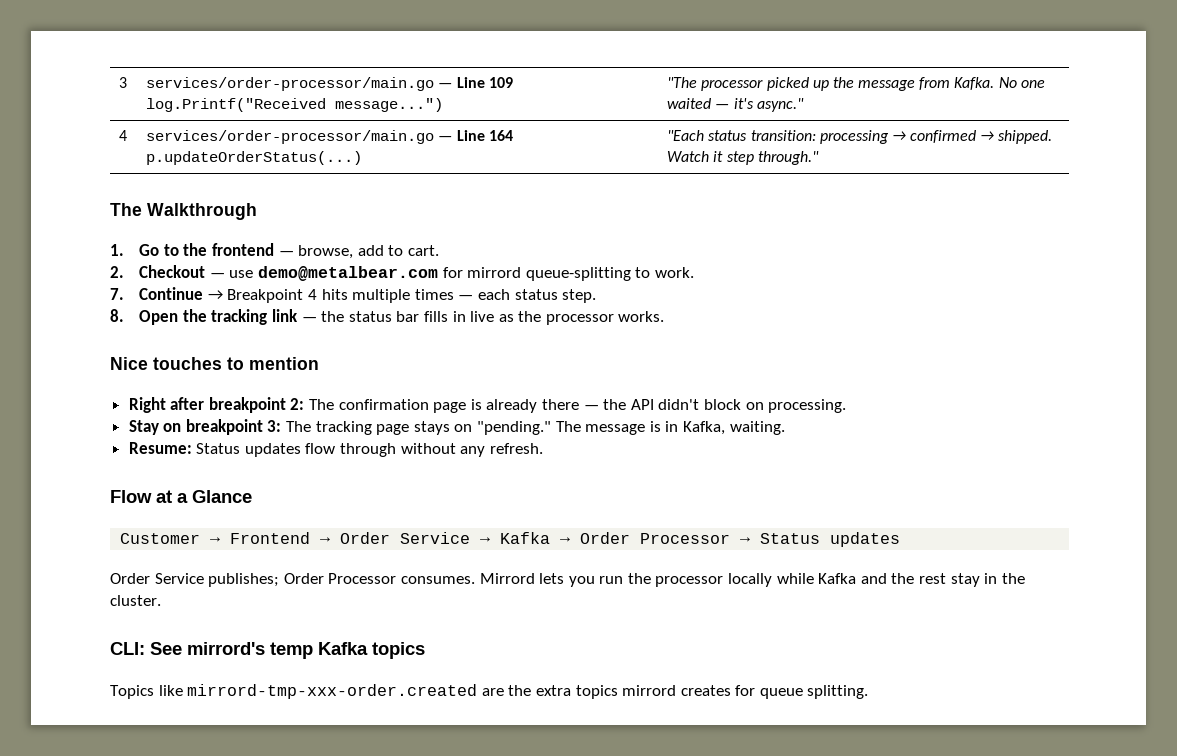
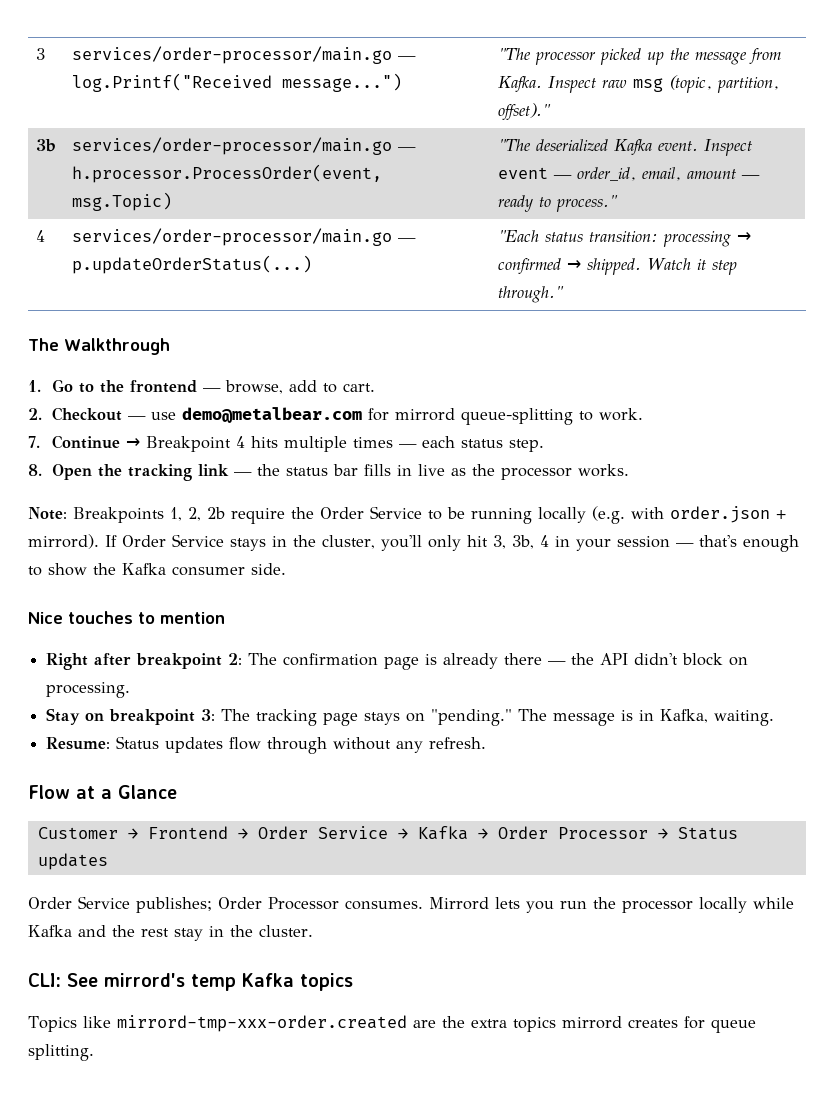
[456,77,513,88] Line 109 -> (416, 58) none
[998,77,1045,88] [667,98,804,112] No one waited — it's async." -> [547,75,779,93] [497,103,551,121] [35,139,56,152] [71,137,416,155] [71,164,382,183] [71,192,172,211] [497,139,752,156] [497,167,760,181] [497,195,618,212] Inspect raw msg (topic, partition, offset)." // 3b | services/order-processor/main.go — h.processor.ProcessOrder(event, msg.Topic) | "The deserialized Kafka event. Inspect event — order_id, email, amount — ready to process."
[456,130,513,141] Line 164 -> (416, 240) none
(665, 316) none -> [28,506,786,524] [28,534,799,552] [28,563,286,576] // Note: Breakpoints 1, 2, 2b require the Order Service to be running locally (e.g. with order.json + mirrord). If Order Service stays in the cluster, you'll only hit 3, 3b, 4 in your session — that's enough to show the Kafka consumer side.

